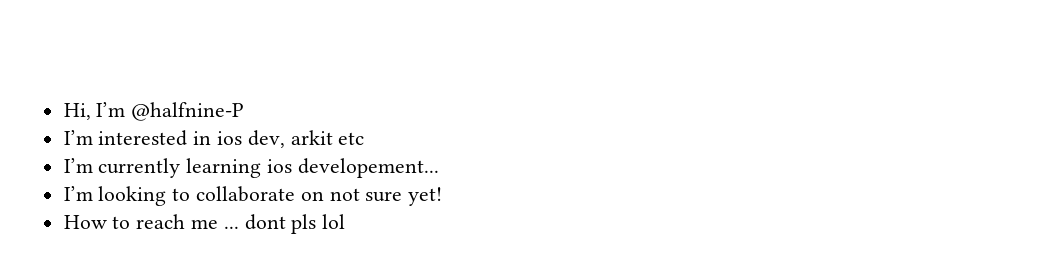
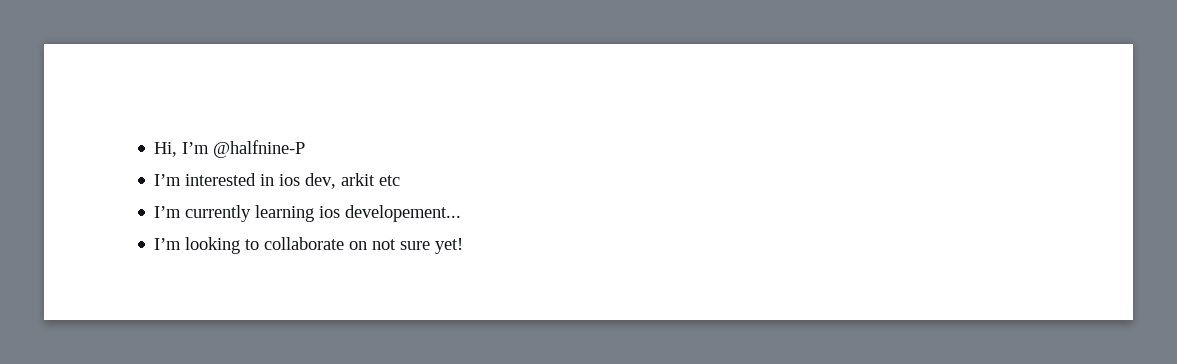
[63,214,346,234] // How to reach me ... dont pls lol -> (464, 246) none

